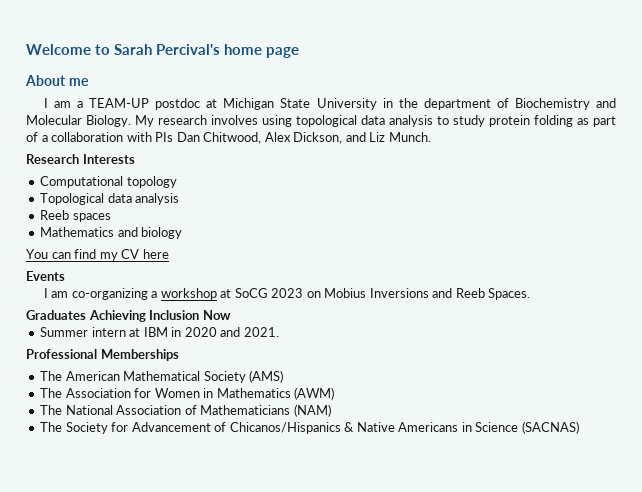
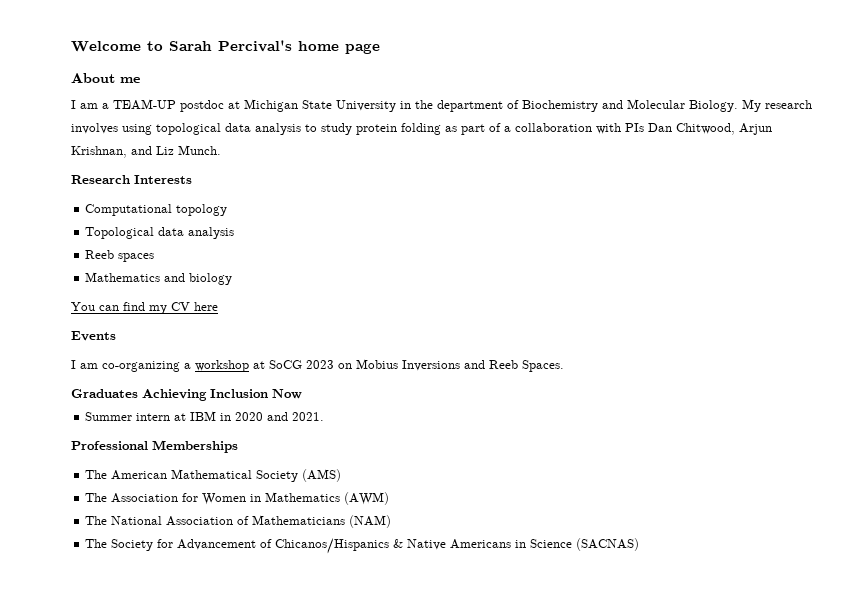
[264,132,343,144] Alex Dickson, -> [739,123,772,135] [71,146,127,158] Arjun Krishnan,

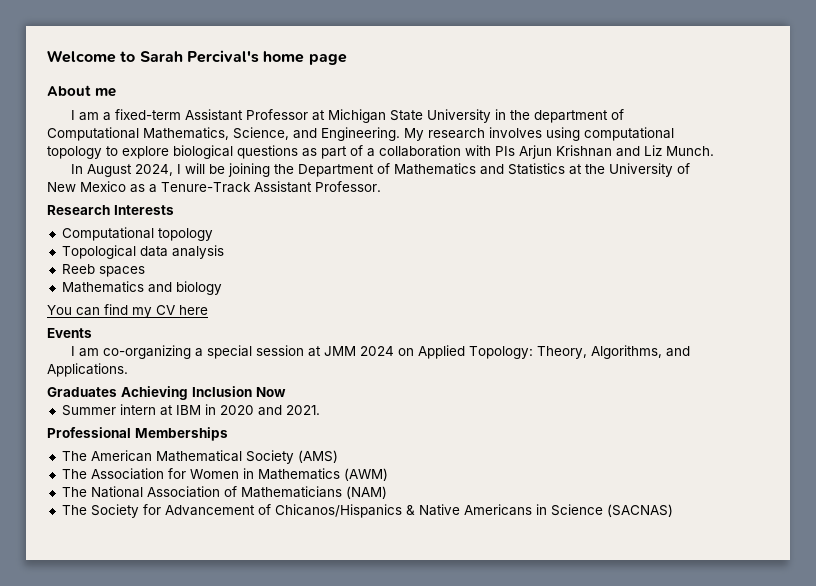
[113,99,224,112] TEAM-UP postdoc -> [115,109,309,121] fixed-term Assistant Professor
[522,99,812,112] [71,123,441,135] Biochemistry and Molecular Biology. My research involves using topological data analysis to study protein folding -> [47,127,674,141] [47,145,298,159] Computational Mathematics, Science, and Engineering. My research involves using computational topology to explore biological questions
[648,123,772,135] [71,146,127,158] Dan Chitwood, Arjun Krishnan, -> [519,145,612,159] Arjun Krishnan
(221, 150) none -> [71,163,691,177] [47,181,381,193] // In August 2024, I will be joining the Department of Mathematics and Statistics at the University of New Mexico as a Tenure-Track Assistant Professor.
[195,359,564,372] workshop at SoCG 2023 on Mobius Inversions and Reeb Spaces. -> [207,345,691,359] [47,363,128,377] special session at JMM 2024 on Applied Topology: Theory, Algorithms, and Applications.

